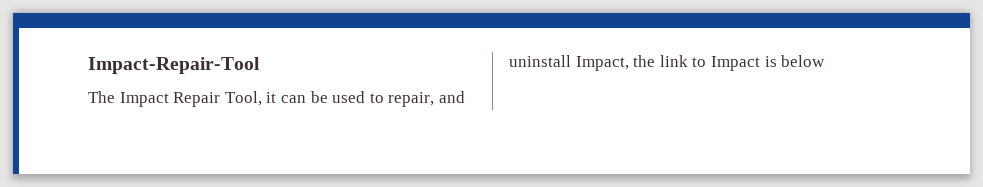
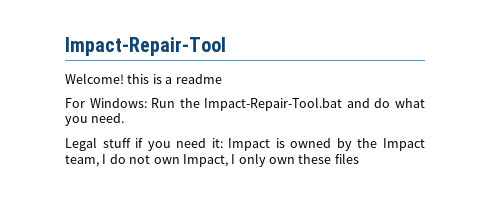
[88,91,465,107] [509,55,826,71] The Impact Repair Tool, it can be used to repair, and uninstall Impact, the link to Impact is below -> [65,73,222,84] [65,97,425,111] [65,113,125,126] [65,137,425,151] [65,153,359,167] Welcome! this is a readme // For Windows: Run the Impact-Repair-Tool.bat and do what you need. // Legal stuff if you need it: Impact is owned by the Impact team, I do not own Impact, I only own these files

